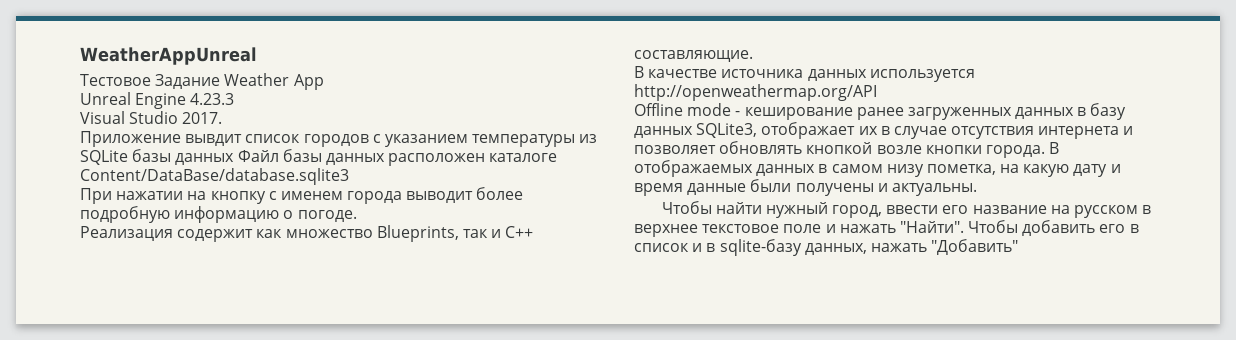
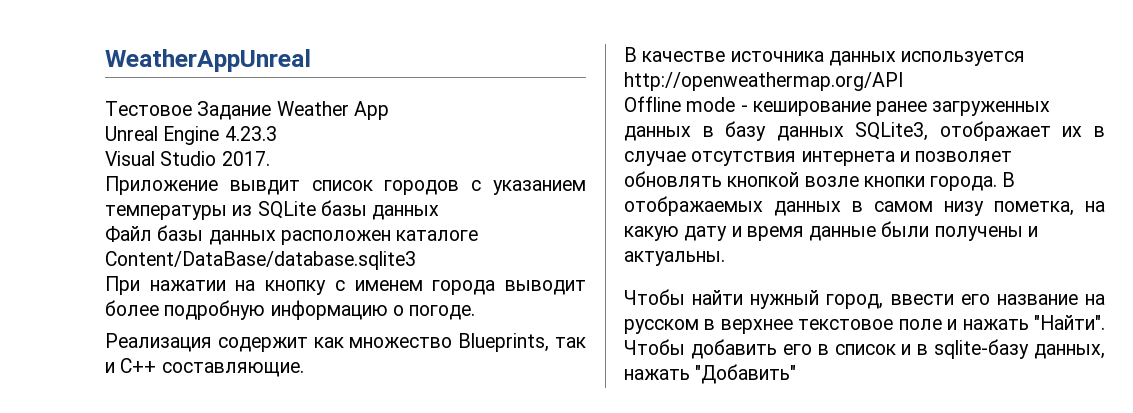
(235, 159) none -> (440, 212) //

